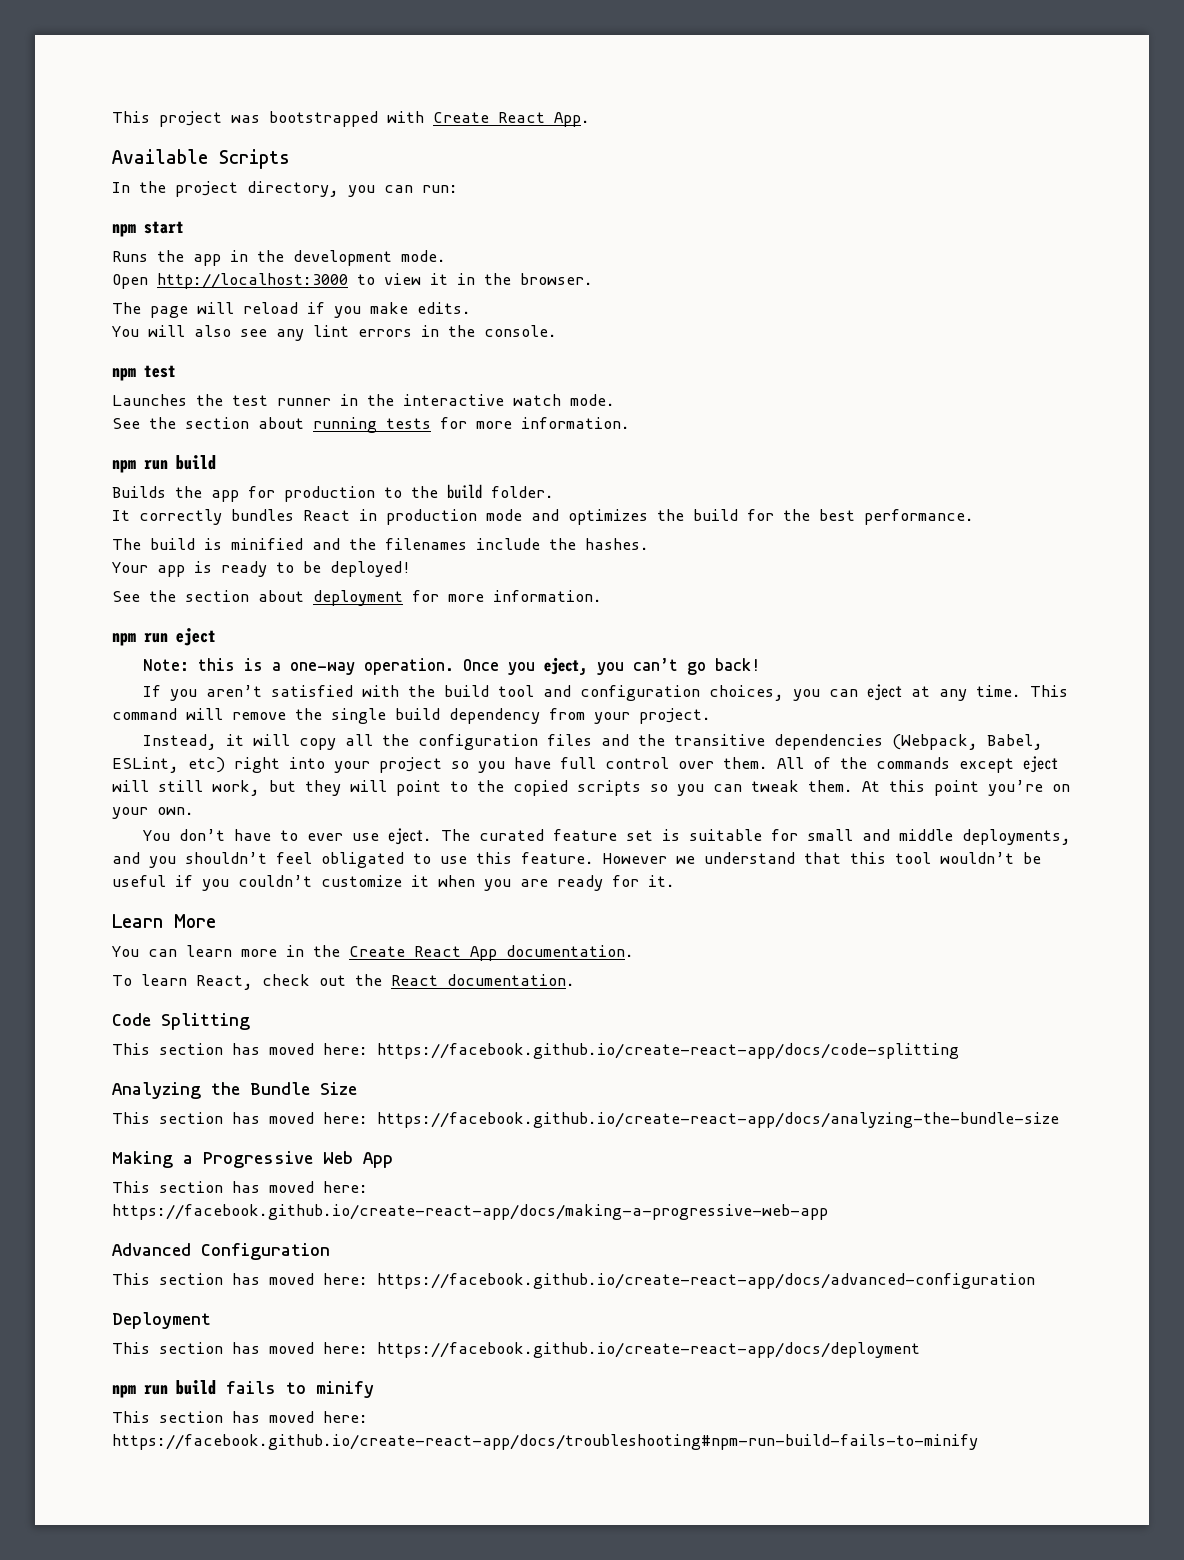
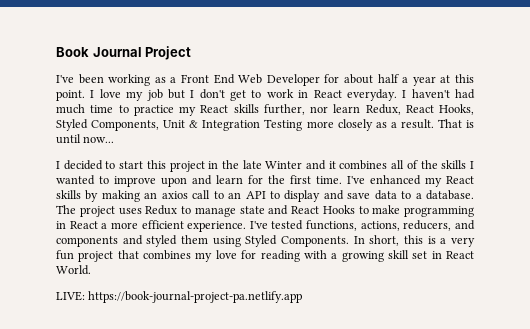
[112,111,590,127] [112,149,290,169] [112,181,458,197] [112,221,184,237] [112,250,446,266] [112,273,593,289] [112,302,471,318] [112,325,557,341] [112,365,176,381] [112,394,615,406] [112,417,630,433] [112,455,216,473] [112,484,554,502] [112,509,974,525] [112,538,649,550] [112,561,411,577] [112,590,602,606] [112,628,216,646] [143,657,761,675] [143,684,1069,701] [112,708,711,724] [143,734,1044,750] [112,756,1058,773] [112,780,1070,796] [112,807,194,819] [143,828,1072,845] [112,852,1041,868] [112,875,675,891] [112,914,216,928] [112,945,634,961] [112,974,575,990] [112,1013,250,1030] [112,1043,959,1059] [112,1082,357,1099] [112,1112,1059,1128] [112,1151,393,1168] [112,1181,368,1193] [112,1204,828,1220] [112,1243,330,1260] [112,1273,1035,1289] [112,1312,211,1329] [112,1342,920,1358] [112,1380,374,1398] [112,1411,368,1423] [112,1434,978,1450] This project was bootstrapped with Create React App. // Available Scripts // In the project directory, you can run: // npm start // Runs the app in the development mode. // Open http://localhost:3000 to view it in the browser. // The page will reload if you make edits. // You will also see any lint errors in the console. // npm test // Launches the test runner in the interactive watch mode. // See the section about running tests for more information. // npm run build // Builds the app for production to the build folder. // It correctly bundles React in production mode and optimizes the build for the best performance. // The build is minified and the filenames include the hashes. // Your app is ready to be deployed! // See the section about deployment for more information. // npm run eject // Note: this is a one-way operation. Once you eject, you can’t go back! // If you aren’t satisfied with the build tool and configuration choices, you can eject at any time. This command will remove the single build dependency from your project. // Instead, it will copy all the configuration files and the transitive dependencies (Webpack, Babel, ESLint, etc) right into your project so you have full control over them. All of the commands except eject will still work, but they will point to the copied scripts so you can tweak them. At this point you’re on your own. // You don’t have to ever use eject. The curated feature set is suitable for small and middle deployments, and you shouldn’t feel obligated to use this feature. However we understand that this tool wouldn’t be useful if you couldn’t customize it when you are ready for it. // Learn More // You can learn more in the Create React App documentation. // To learn React, check out the React documentation. // Code Splitting // This section has moved here: https://facebook.github.io/create-react-app/docs/code-splitting // Analyzing the Bundle Size // This section has moved here: https://facebook.github.io/create-react-app/docs/analyzing-the-bundle-size // Making a Progressive Web App // This section has moved here: https://facebook.github.io/create-react-app/docs/making-a-progressive-web-app // Advanced Configuration // This section has moved here: https://facebook.github.io/create-react-app/docs/advanced-configuration // Deployment // This section has moved here: https://facebook.github.io/create-react-app/docs/deployment // npm run build fails to minify // This section has moved here: https://facebook.github.io/create-react-app/docs/troubleshooting#npm-run-build-fails-to-minify -> [56,46,192,60] [56,74,475,86] [56,89,475,101] [56,104,474,116] [56,119,474,131] [56,134,115,144] [56,160,474,172] [56,175,474,187] [56,190,474,202] [56,205,474,217] [56,220,475,232] [56,235,476,247] [56,250,474,262] [56,265,91,275] [56,291,303,303] Book Journal Project // I've been working as a Front End Web Developer for about half a year at this point. I love my job but I don't get to work in React everyday. I haven't had much time to practice my React skills further, nor learn Redux, React Hooks, Styled Components, Unit & Integration Testing more closely as a result. That is until now... // I decided to start this project in the late Winter and it combines all of the skills I wanted to improve upon and learn for the first time. I've enhanced my React skills by making an axios call to an API to display and save data to a database. The project uses Redux to manage state and React Hooks to make programming in React a more efficient experience. I've tested functions, actions, reducers, and components and styled them using Styled Components. In short, this is a very fun project that combines my love for reading with a growing skill set in React World. // LIVE: https://book-journal-project-pa.netlify.app

